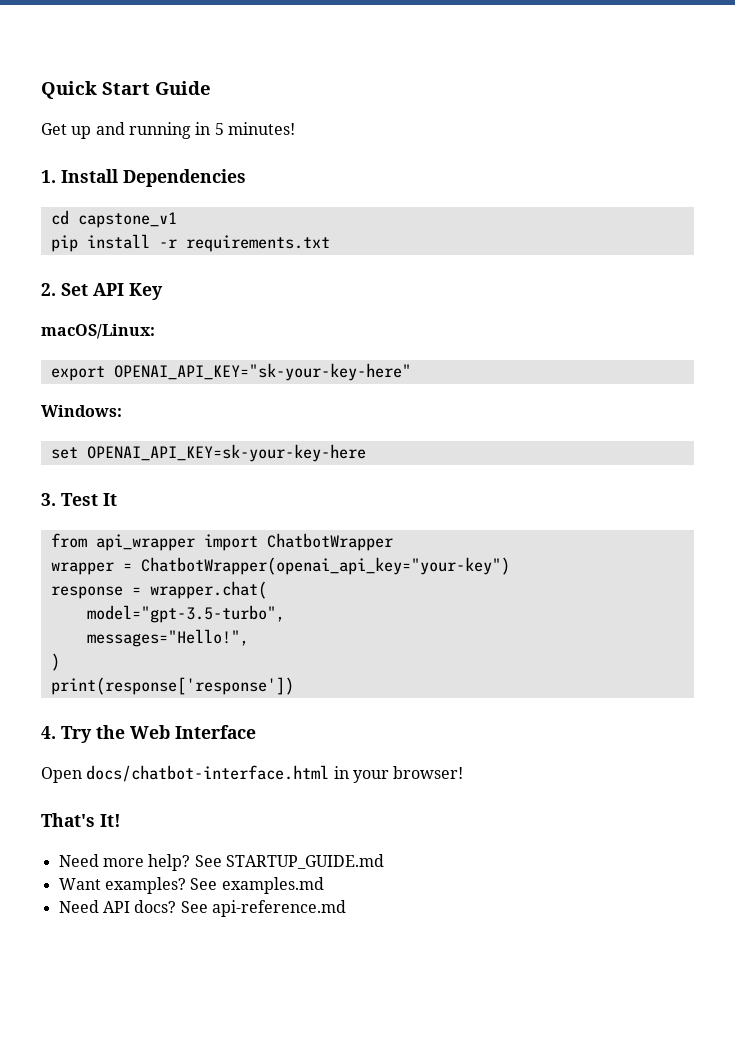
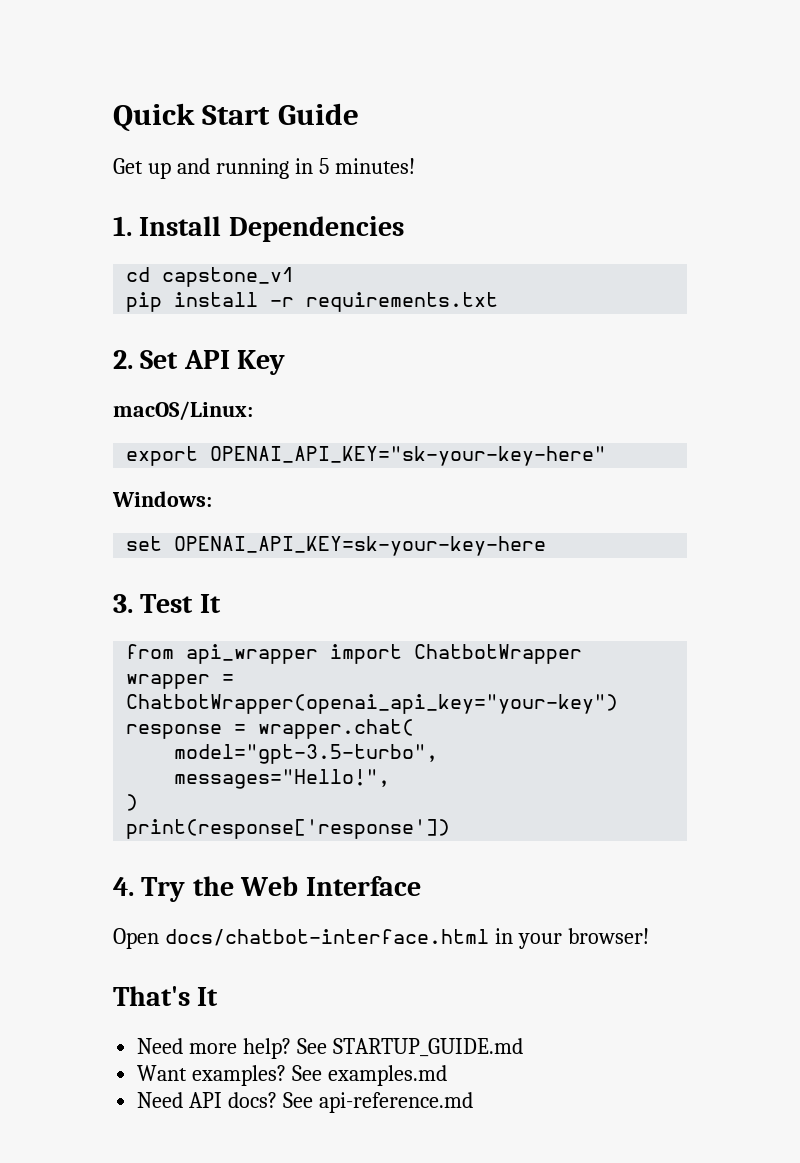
[100,814,121,827] It! -> [197,987,219,1006] It

